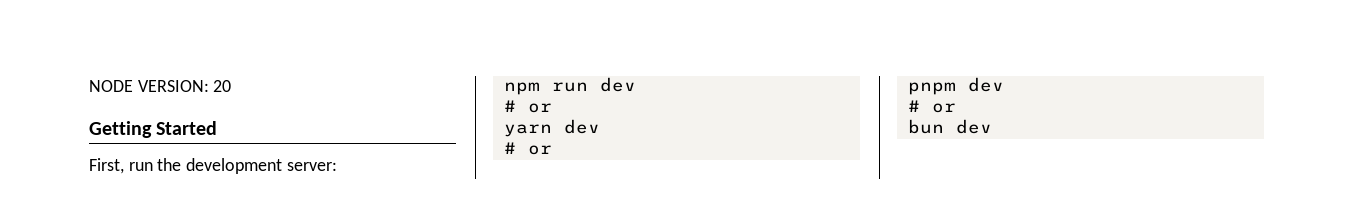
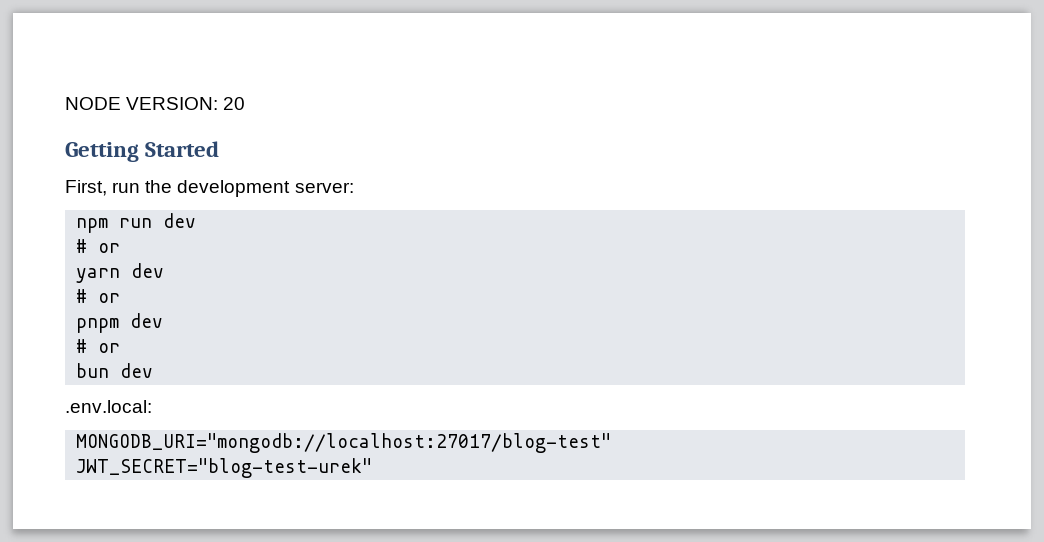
(992, 126) none -> [65,400,152,413] [76,433,612,453] [76,458,373,478] // .env.local: // MONGODB_URI="mongodb://localhost:27017/blog-test" // JWT_SECRET="blog-test-urek"

